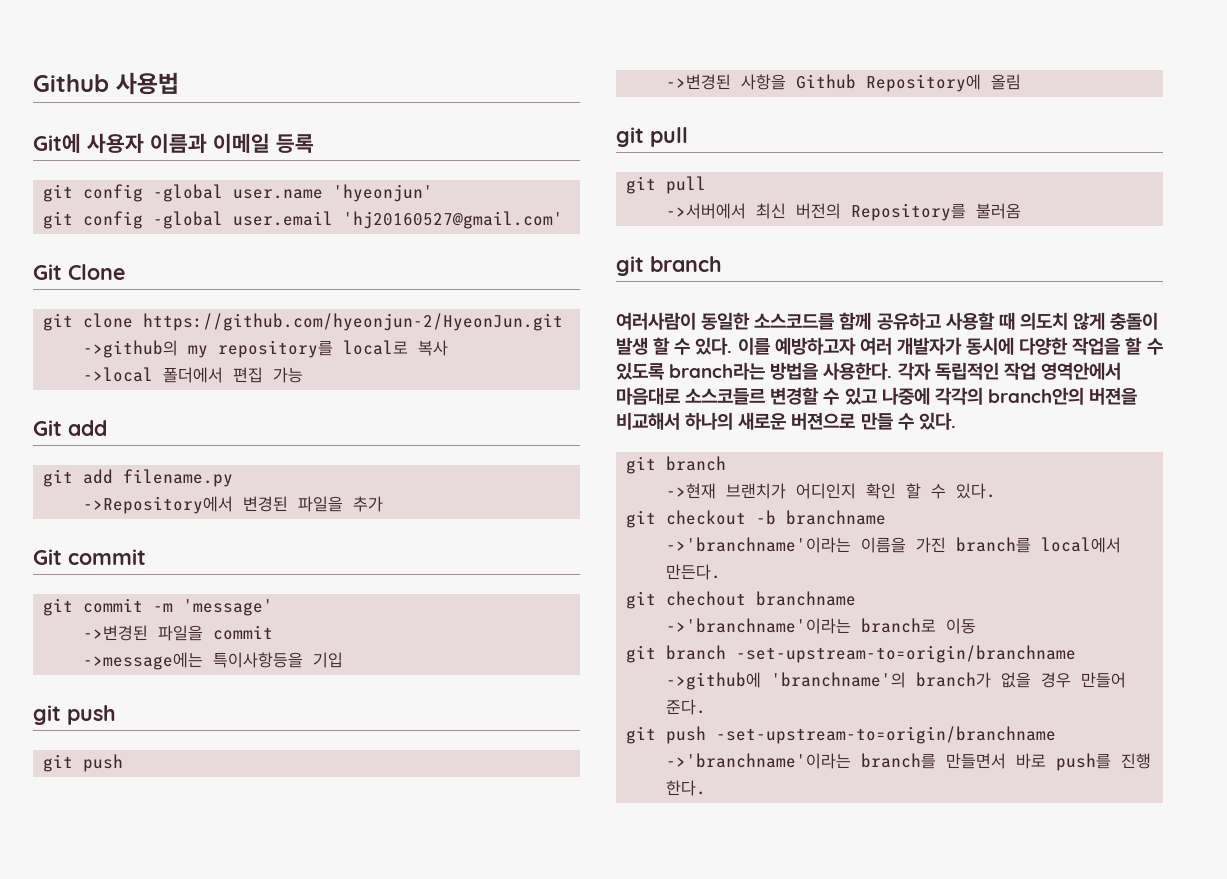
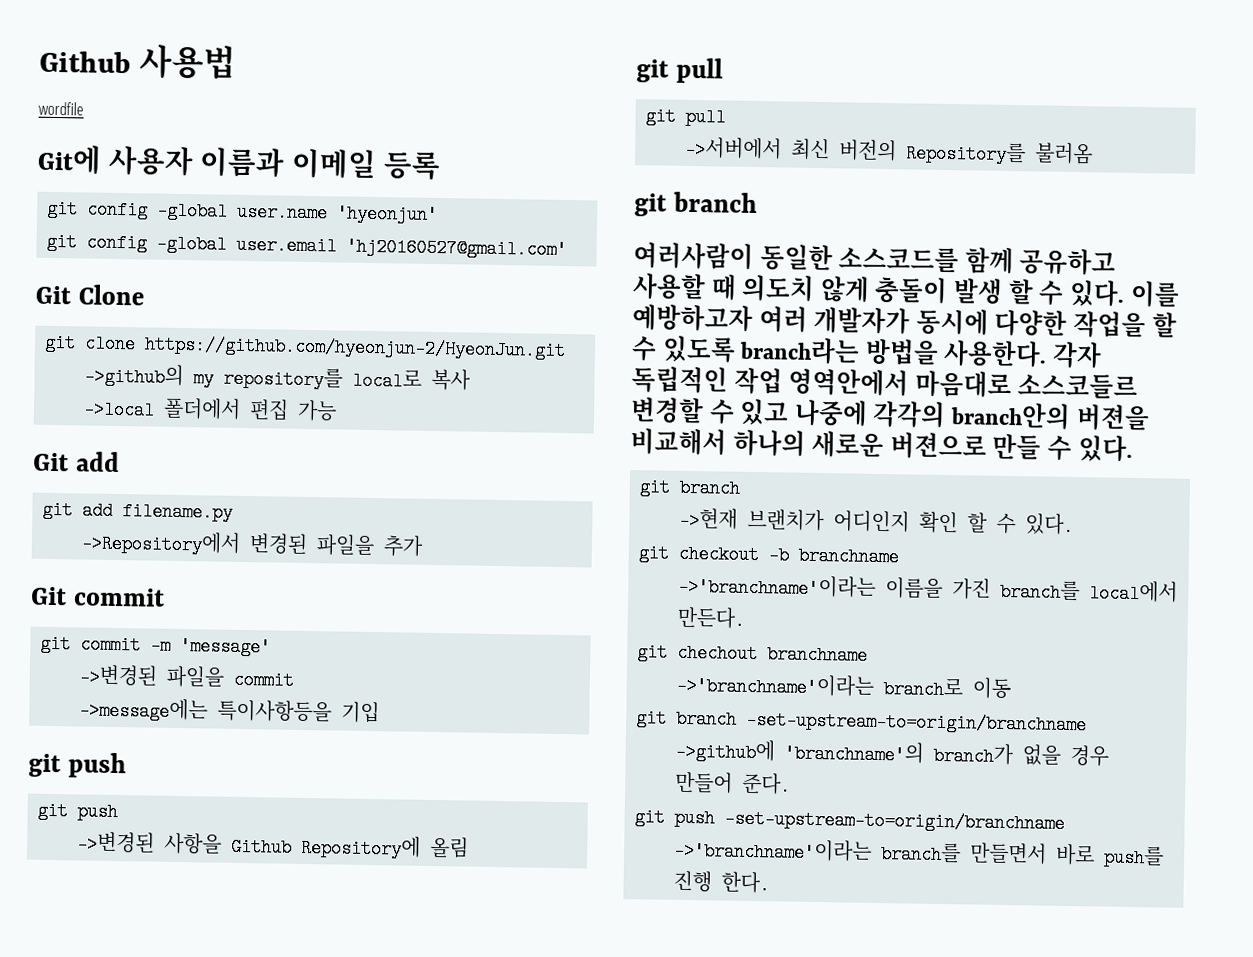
(179, 83) none -> [38,101,84,116] // wordfile

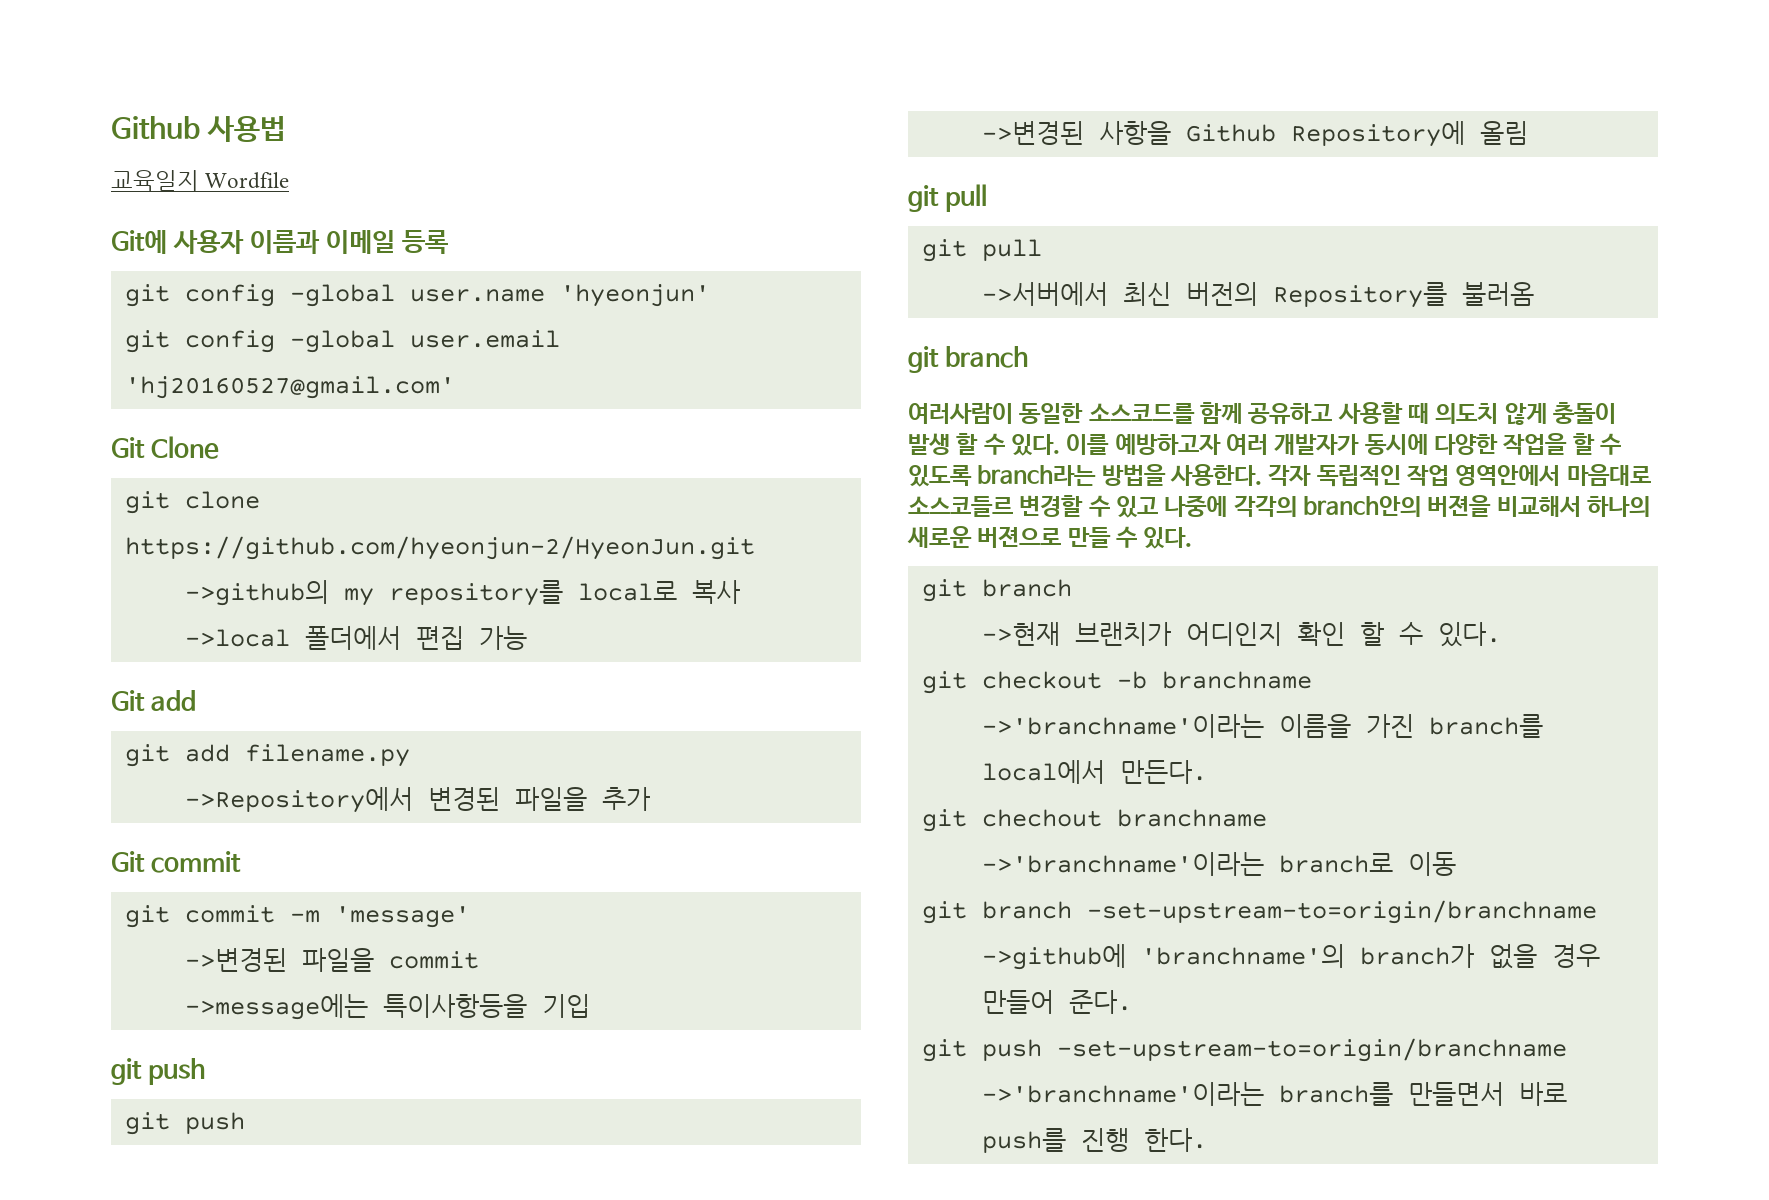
[38,101,84,116] wordfile -> [111,170,290,191] 교육일지 Wordfile

